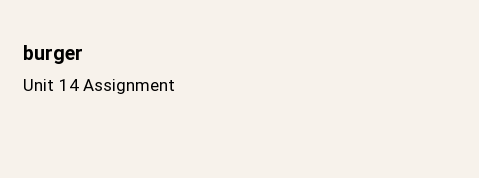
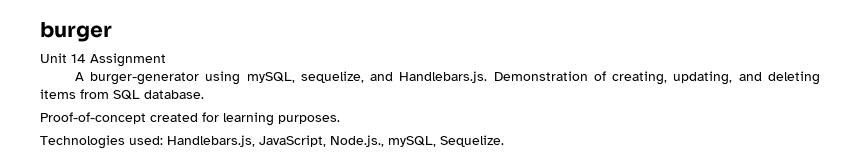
(176, 86) none -> [74,71,821,85] [40,89,204,100] [40,112,340,126] [40,135,504,149] // A burger-generator using mySQL, sequelize, and Handlebars.js. Demonstration of creating, updating, and deleting items from SQL database. // Proof-of-concept created for learning purposes. // Technologies used: Handlebars.js, JavaScript, Node.js., mySQL, Sequelize.

